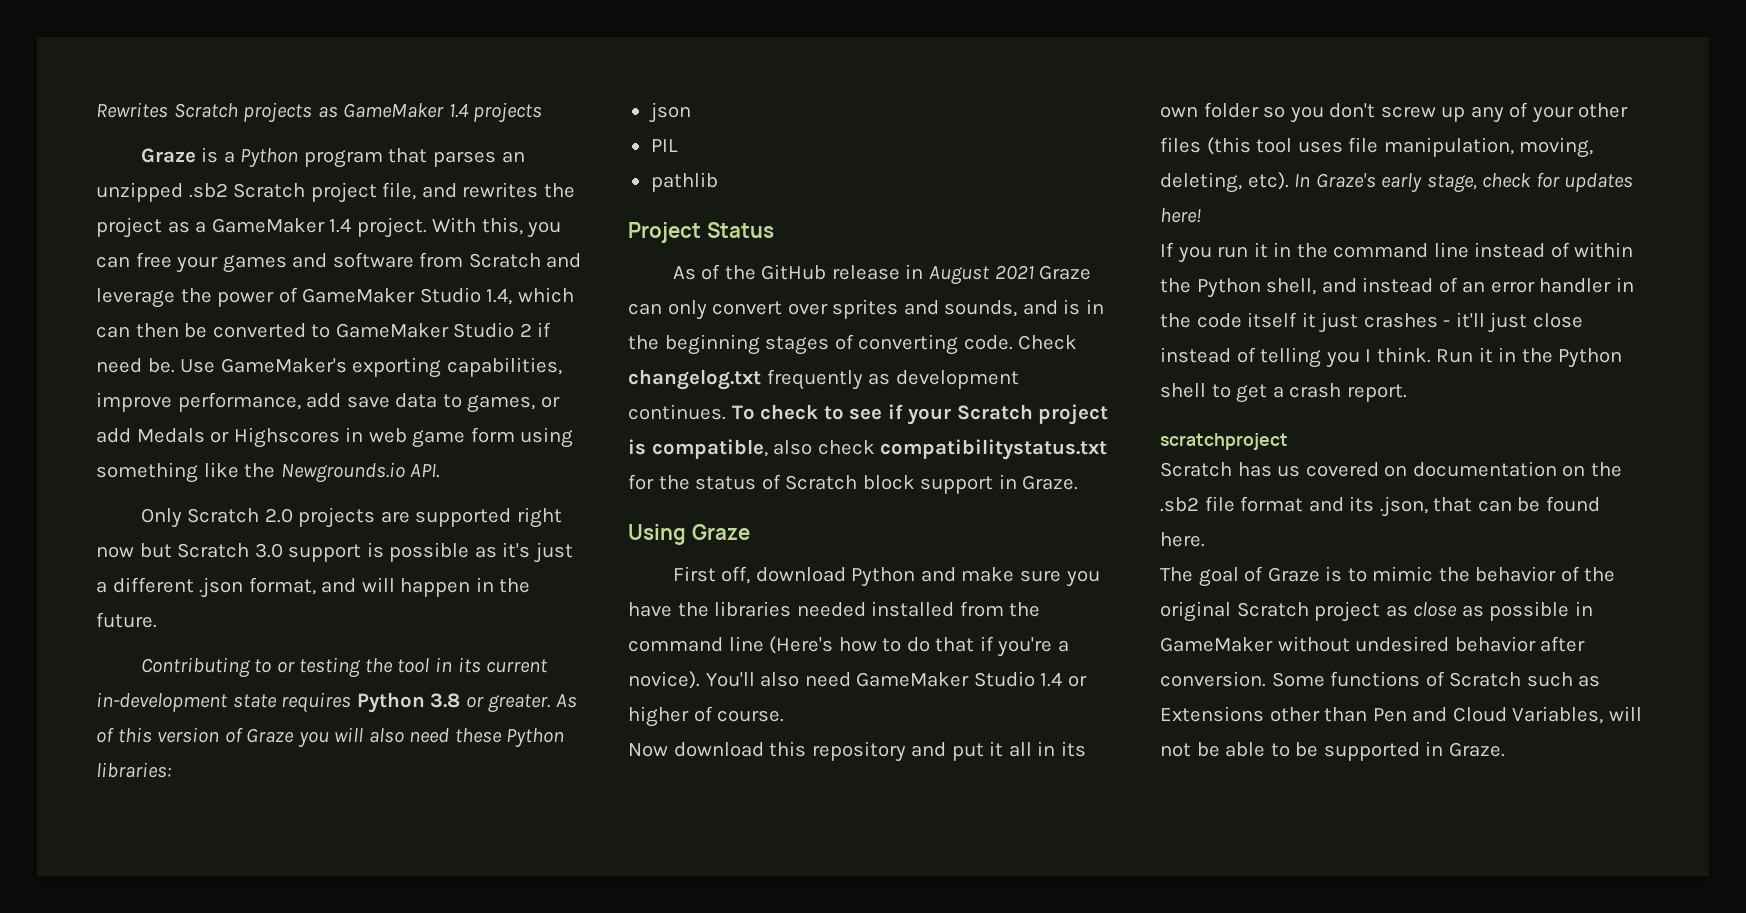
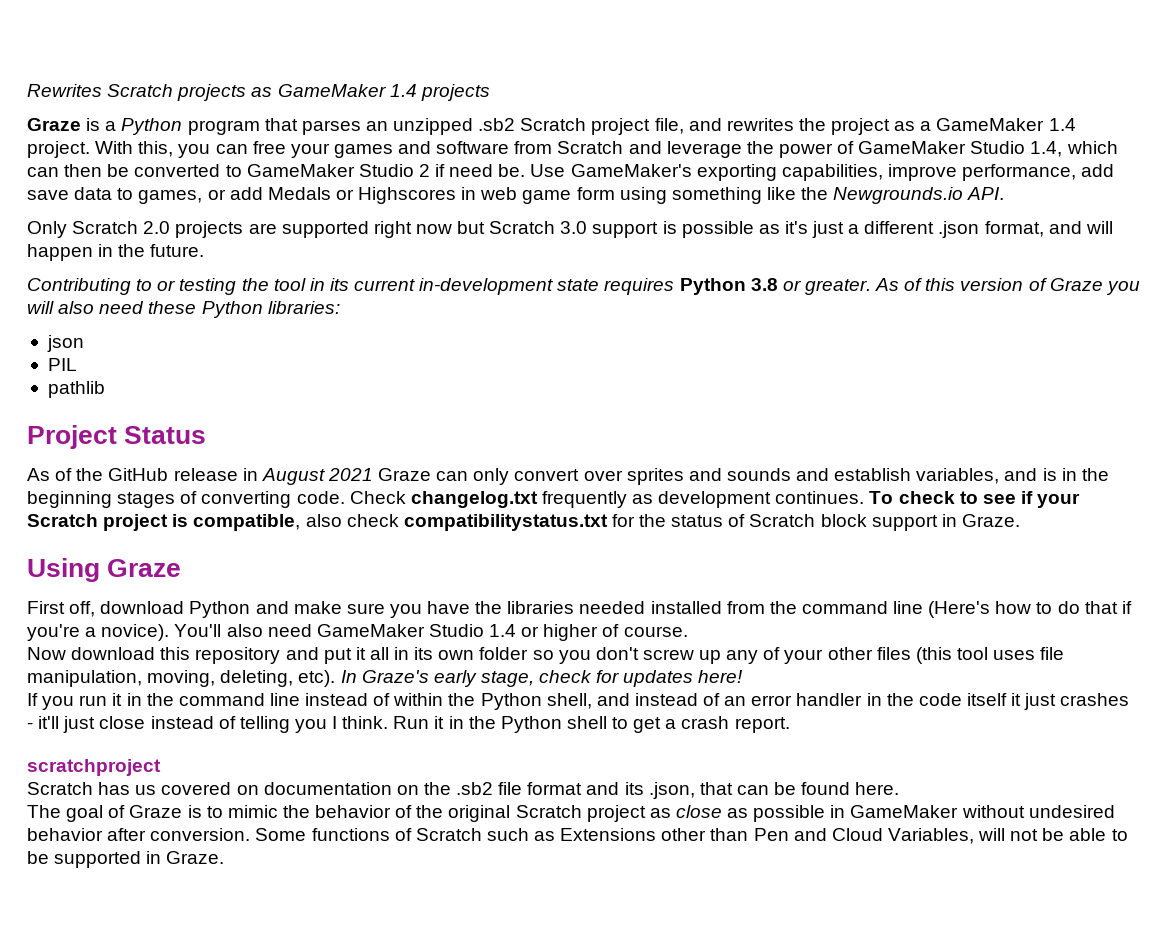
[944,300,1018,317] sounds, -> [726,468,1000,484] sounds and establish variables,

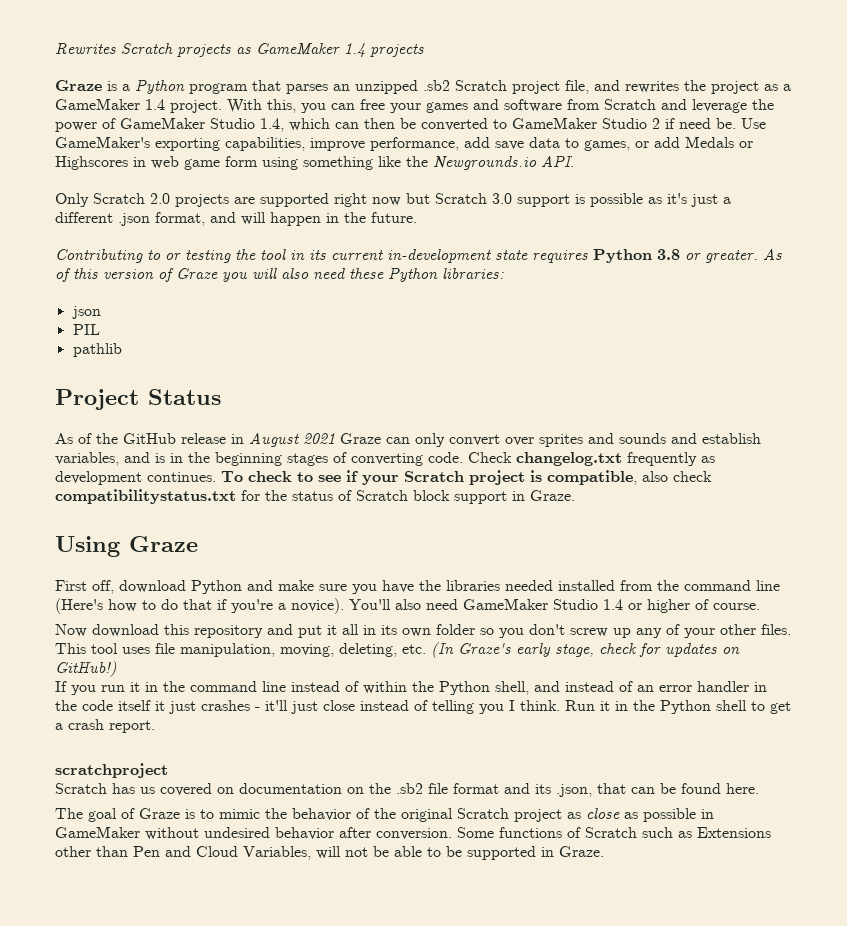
[876,647,952,664] files (this -> [761,624,791,635] [55,643,86,654] files. This
[298,670,357,687] etc). In -> [402,642,454,658] etc. (In
[698,670,744,683] here! -> [722,647,740,654] [55,661,117,677] on GitHub!)

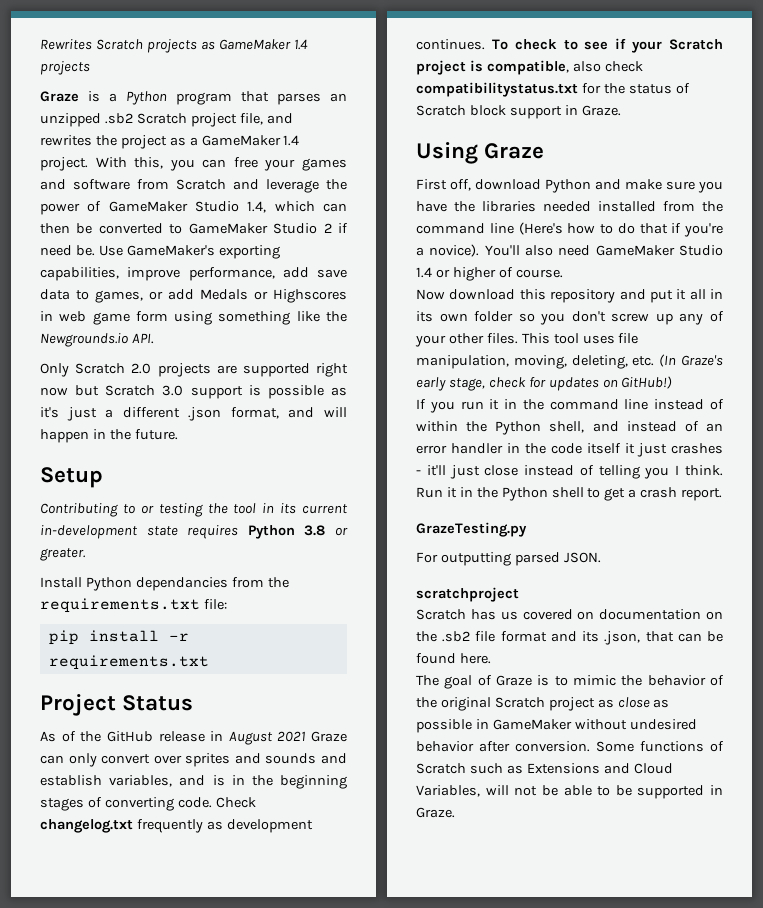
(417, 217) none -> [40,467,103,488] // Setup
[763,248,782,260] [55,267,504,282] [71,306,101,319] [72,324,100,335] [72,343,122,357] As of this version of Graze you will also need these Python libraries: // json // PIL // pathlib -> [40,577,289,591] [40,598,227,613] [48,630,189,645] [48,655,209,670] // Install Python dependancies from the requirements.txt file: // pip install -r requirements.txt
(155, 726) none -> [416,522,527,537] [416,552,601,566] // GrazeTesting.py // For outputting parsed JSON.
[55,846,160,857] other than Pen -> (600, 768) none

